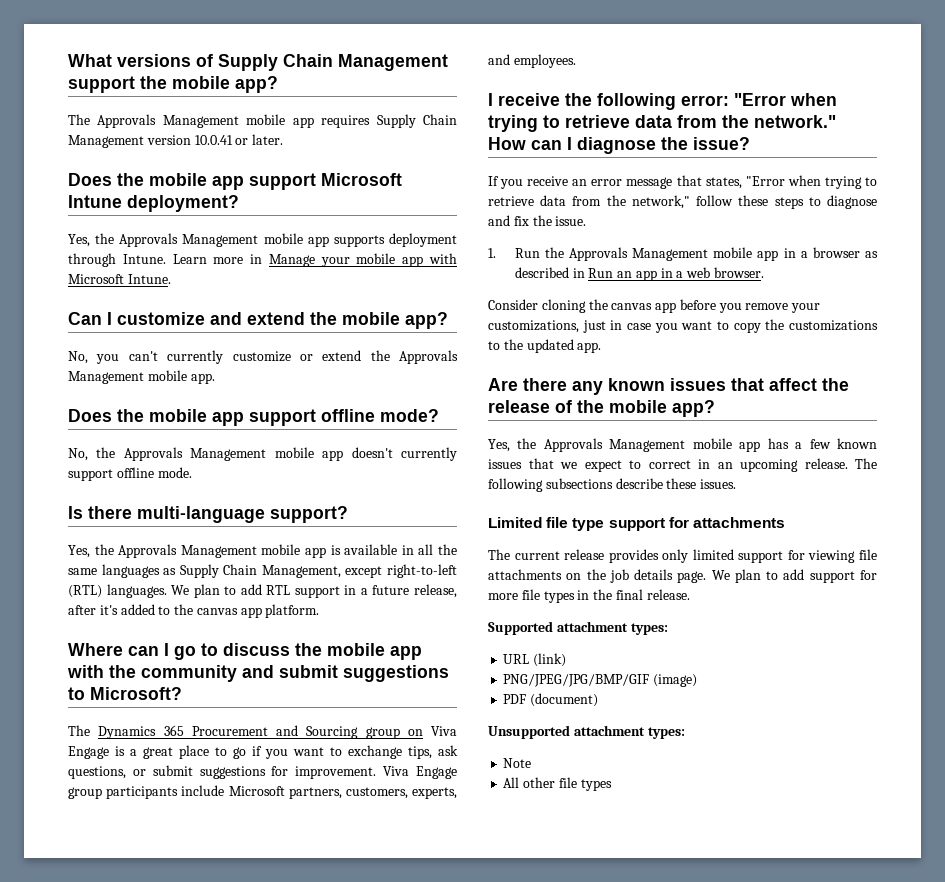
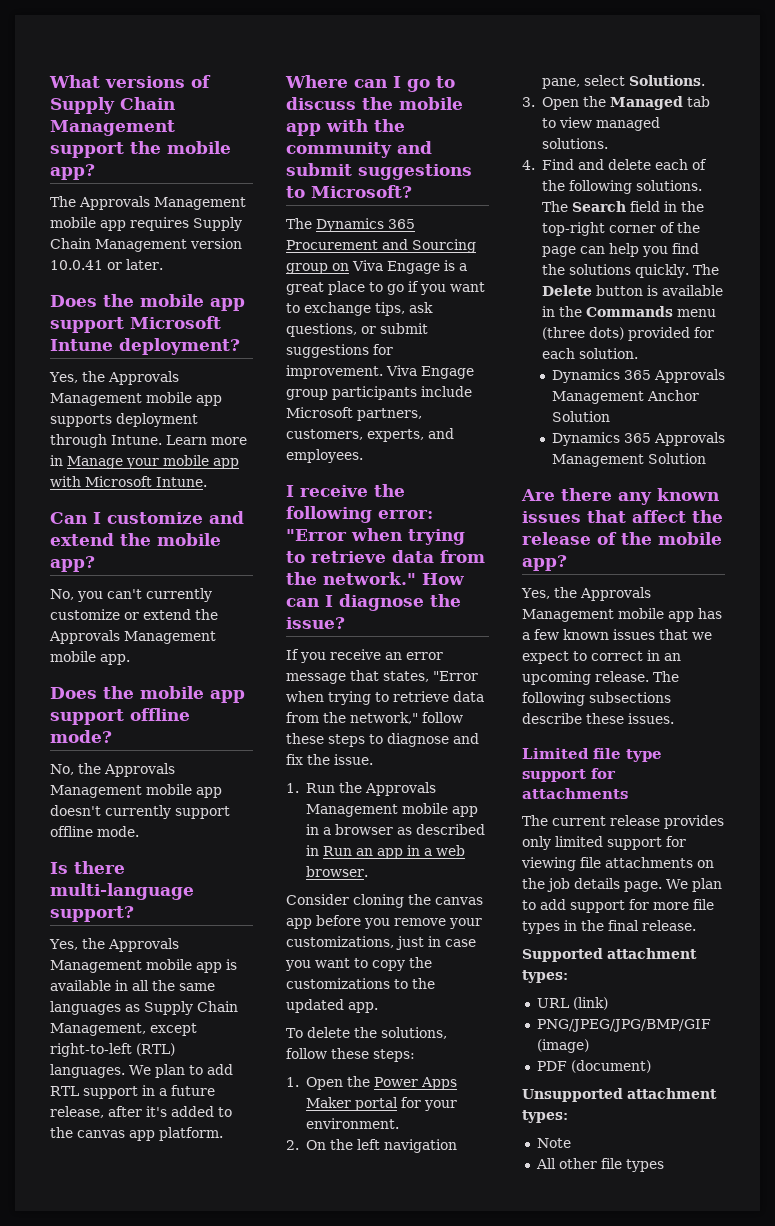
(602, 347) none -> [286,1027,447,1039] [286,1048,415,1062] [286,1076,457,1090] [305,1097,457,1111] [305,1118,399,1129] [286,1139,457,1153] [541,75,705,89] [522,96,710,110] [541,117,660,131] [541,138,608,149] [522,159,707,170] [541,180,702,194] [541,201,704,212] [541,222,700,236] [541,243,699,257] [541,264,719,278] [541,285,723,296] [541,306,716,317] [541,327,714,341] [541,348,638,359] [551,369,725,383] [551,390,699,404] [551,411,610,422] [551,432,725,446] [551,453,706,467] // To delete the solutions, follow these steps: // 1. Open the Power Apps Maker portal for your environment. // 2. On the left navigation pane, select Solutions. // 3. Open the Managed tab to view managed solutions. // 4. Find and delete each of the following solutions. The Search field in the top-right corner of the page can help you find the solutions quickly. The Delete button is available in the Commands menu (three dots) provided for each solution. // Dynamics 365 Approvals Management Anchor Solution // Dynamics 365 Approvals Management Solution

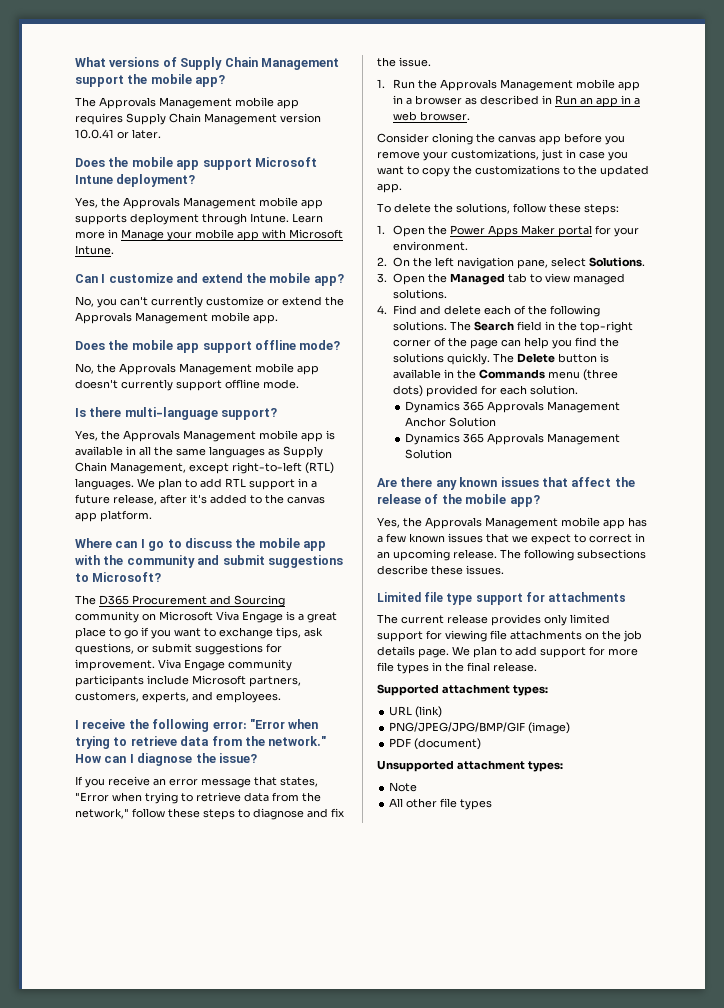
[316,218,415,232] Dynamics 365 -> [99,595,129,605] D365
[286,263,349,274] group on -> [75,611,213,623] community on Microsoft
[286,389,328,400] group -> [228,659,292,671] community

